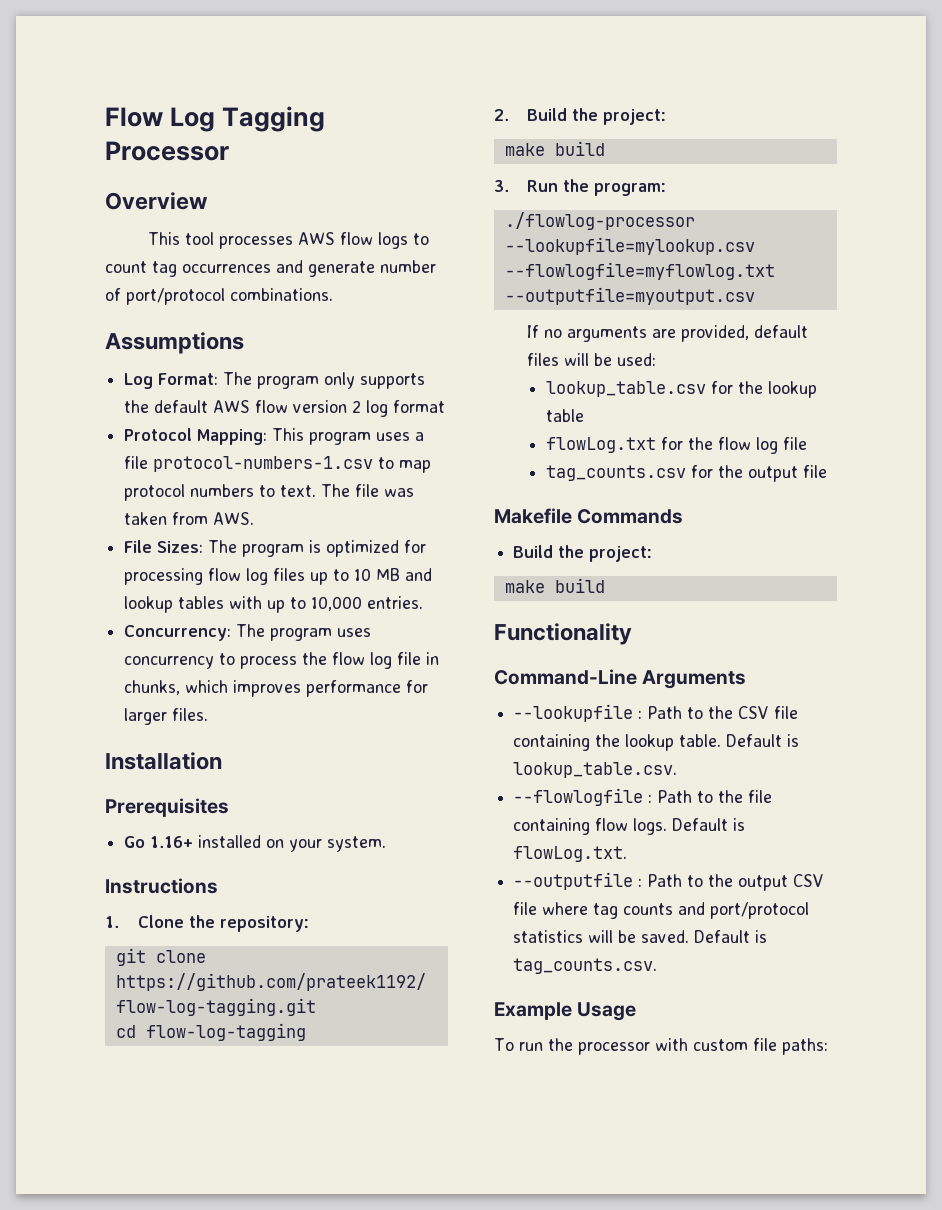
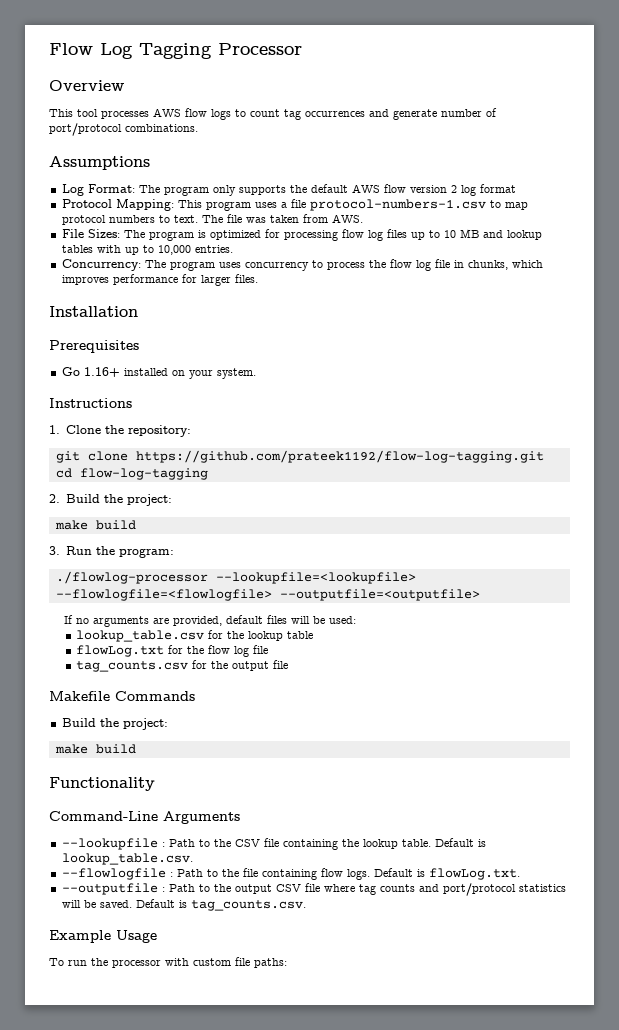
[504,237,755,255] [504,262,775,280] [504,287,755,305] --lookupfile=mylookup.csv --flowlogfile=myflowlog.txt --outputfile=myoutput.csv -> [215,572,416,584] [55,589,480,601] --lookupfile=<lookupfile> --flowlogfile=<flowlogfile> --outputfile=<outputfile>

